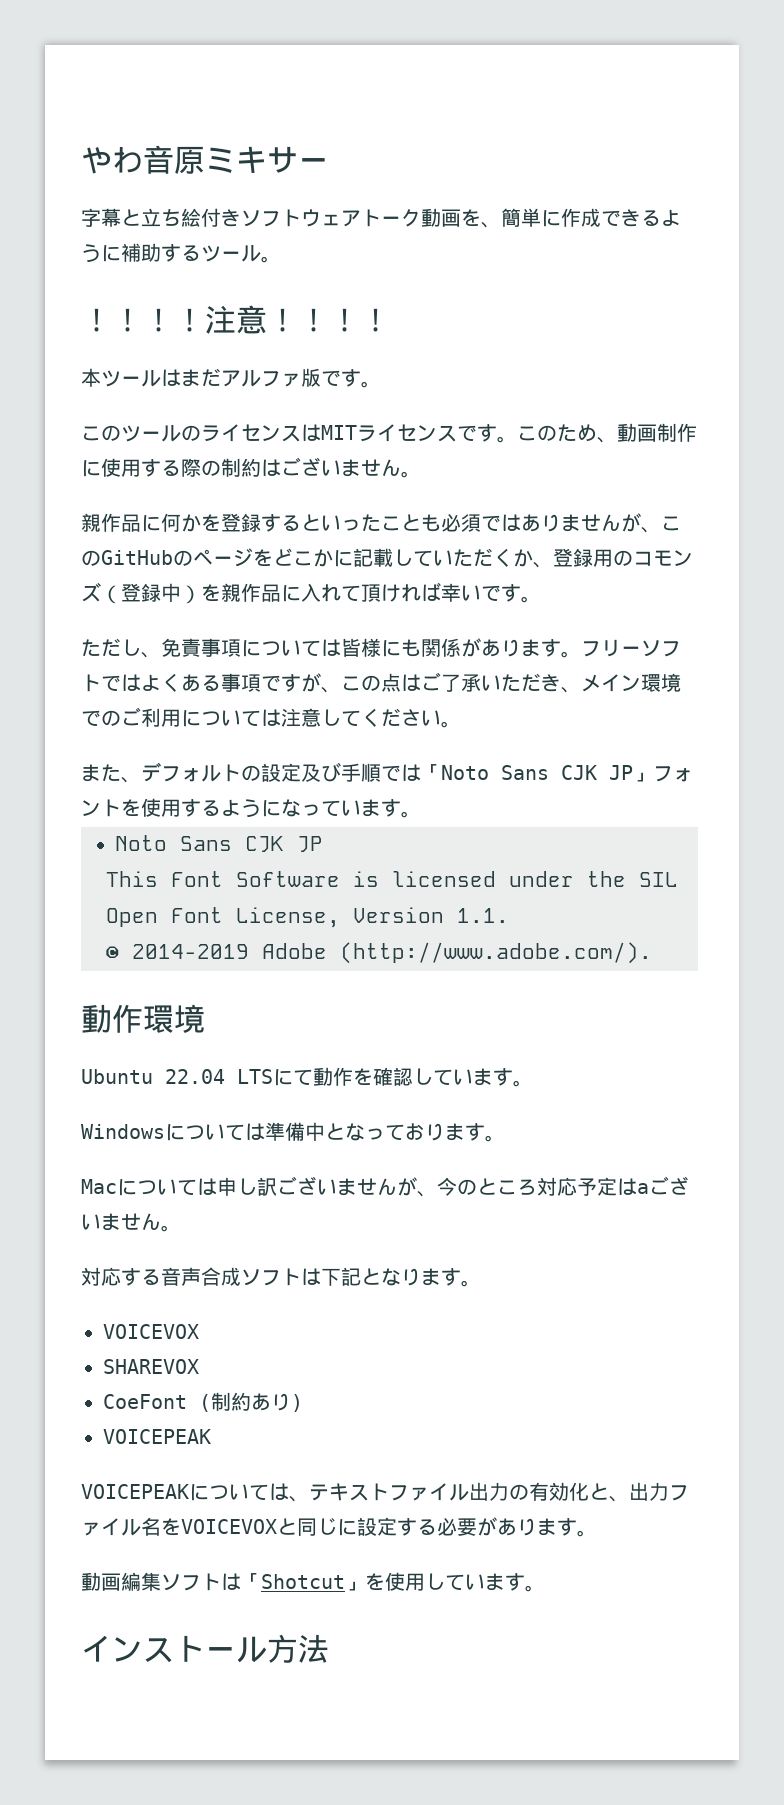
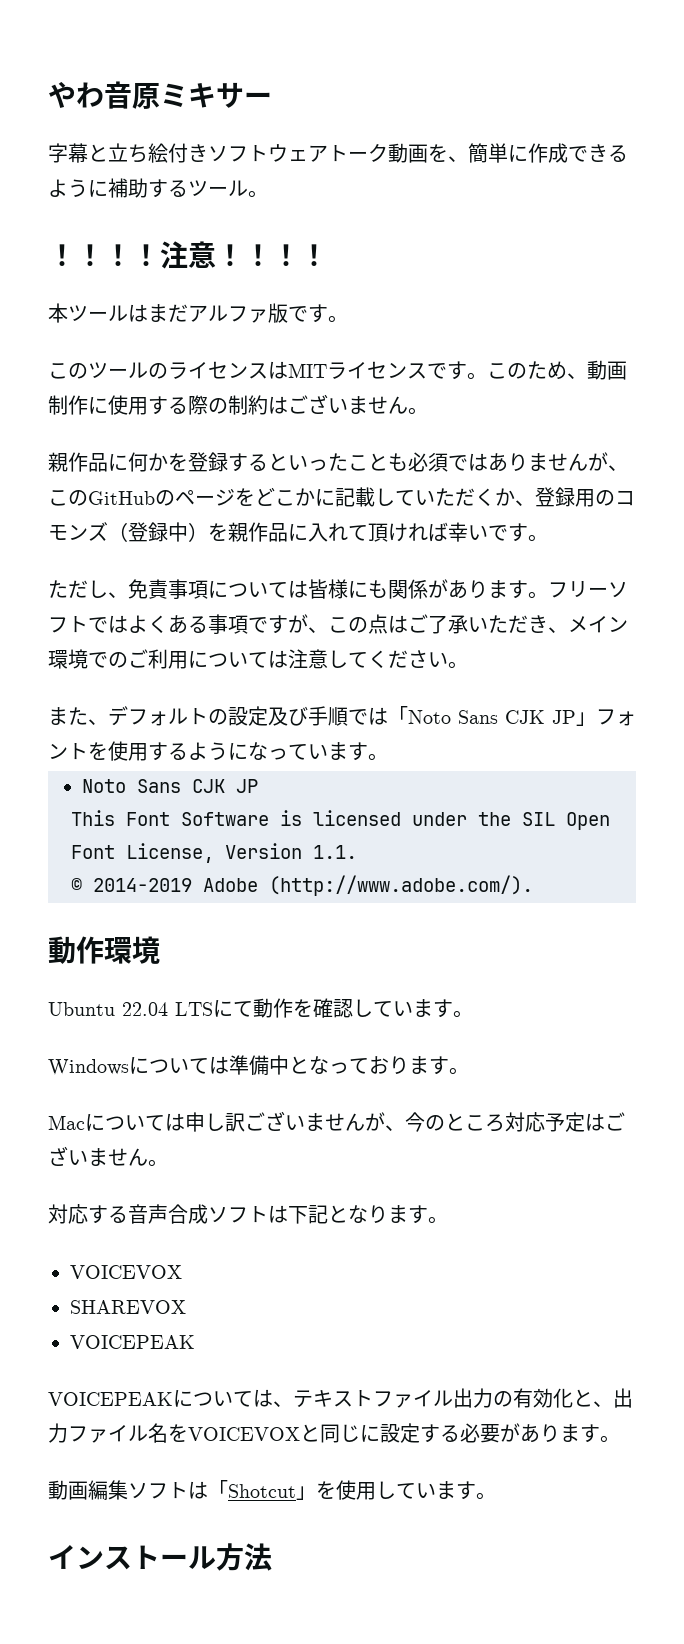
[637,1183,649,1194] a -> (605, 1122) none
[103,1392,303,1412] // CoeFont (制約あり) -> (186, 1307) none

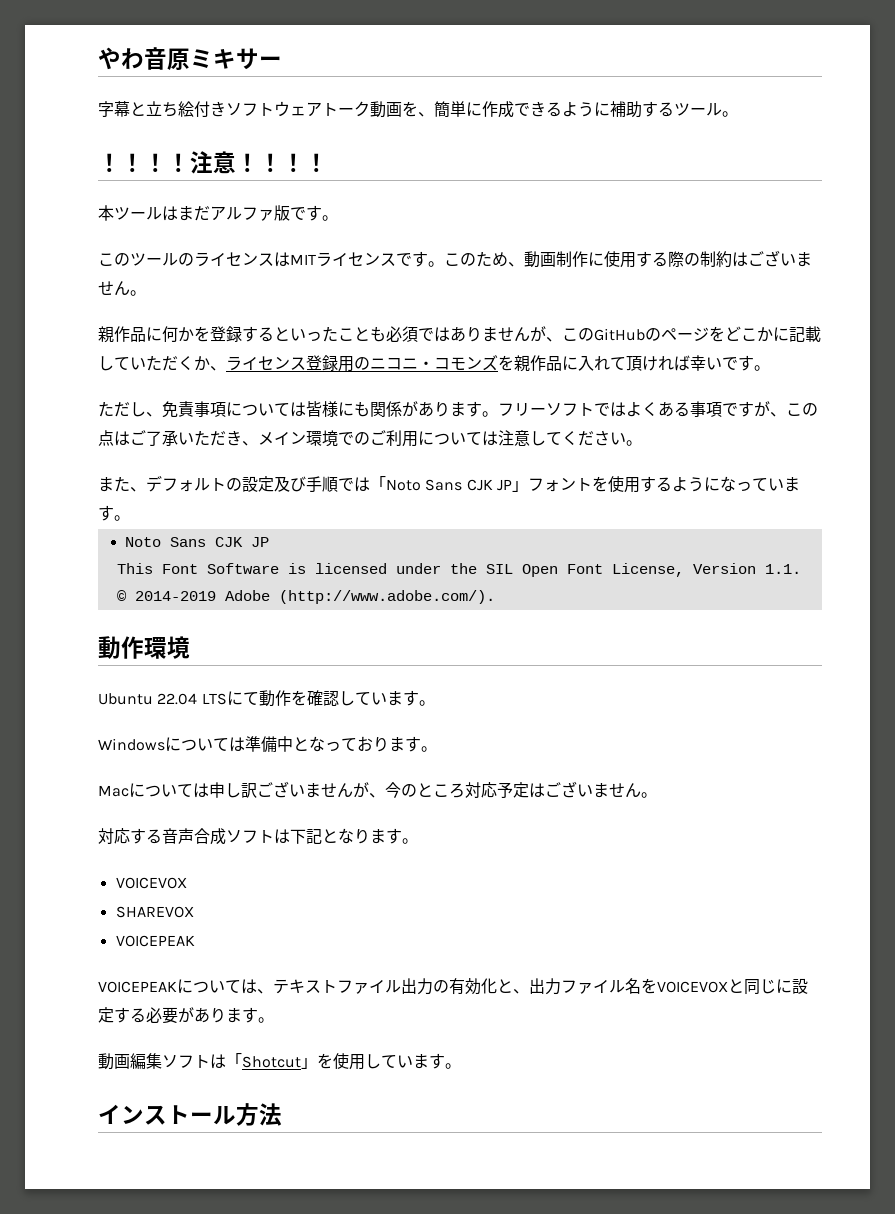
[535,487,635,507] [48,522,208,542] 登録用のコモンズ（登録中） -> [226,355,498,372] ライセンス登録用のニコニ・コモンズ

